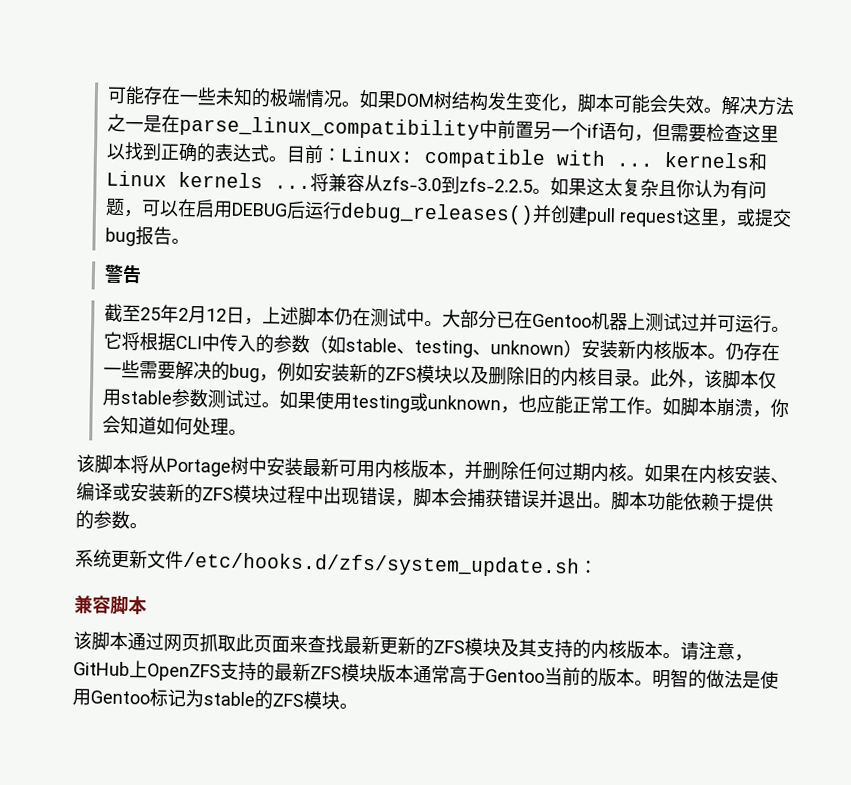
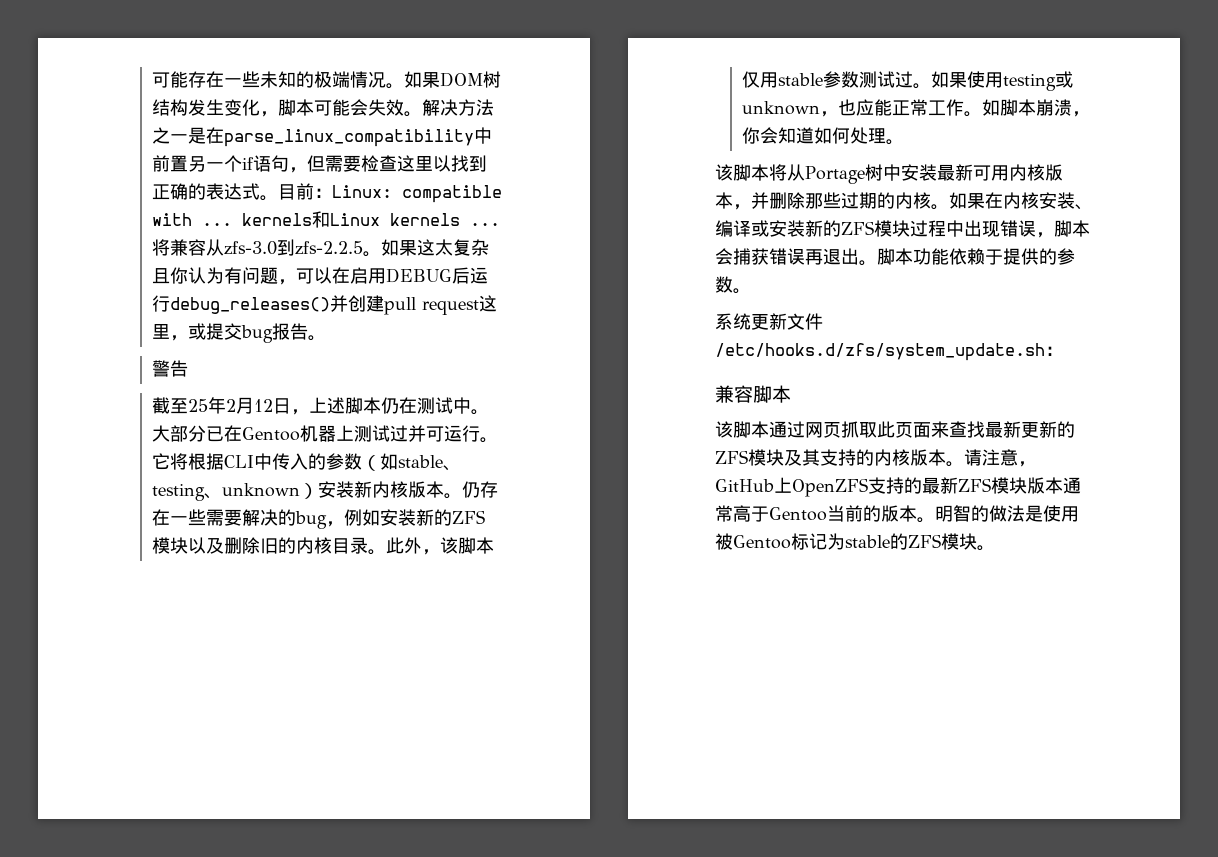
[518,461,591,481] 任何过期 -> [805,192,895,209] 那些过期的
[539,489,558,509] 并 -> [805,249,823,265] 再
(91, 697) none -> [715,533,733,550] 被

